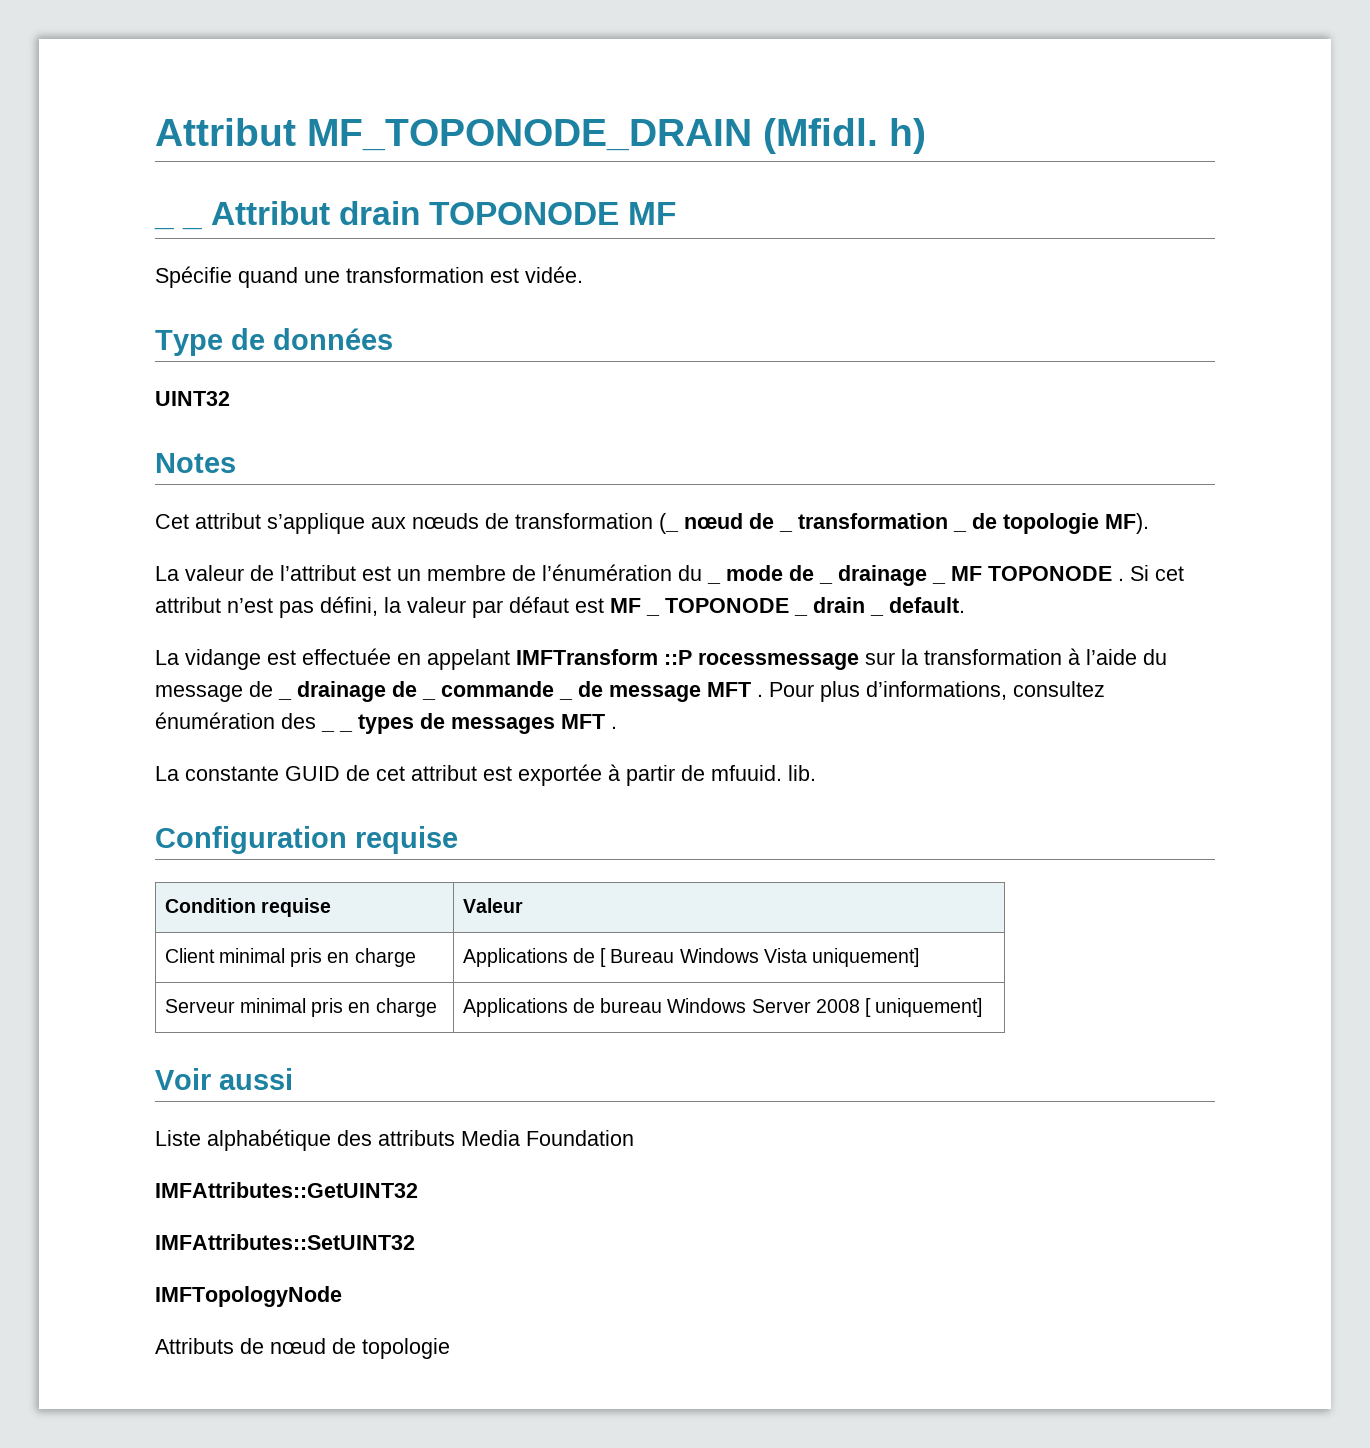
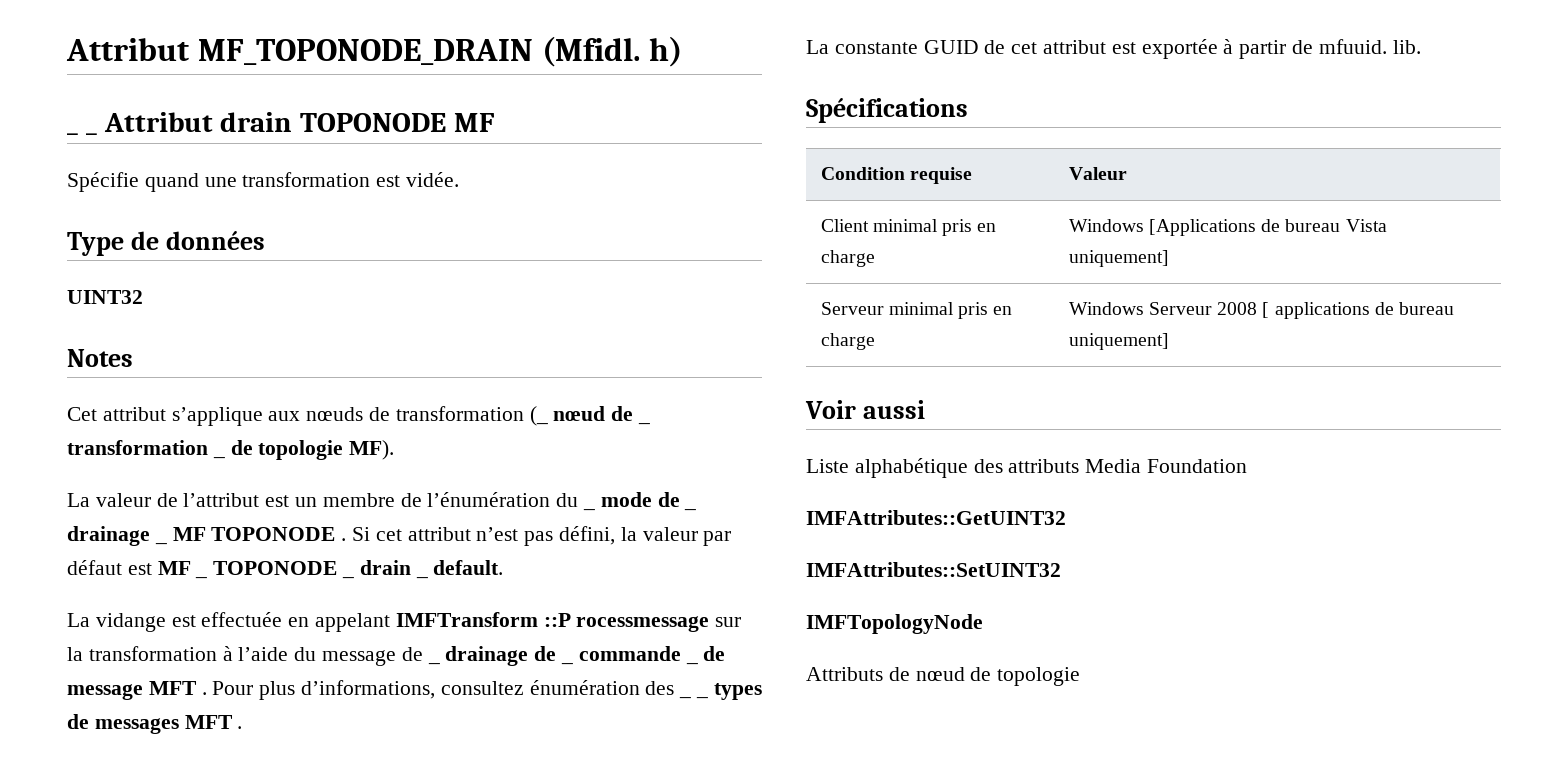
[155,826,458,854] Configuration requise -> [806,98,968,123] Spécifications
[462,948,759,967] Applications de [ Bureau Windows -> [1068,219,1341,236] Windows [Applications de bureau
[462,998,872,1017] Applications de bureau Windows Server 2008 [ -> [1068,302,1455,319] Windows Serveur 2008 [ applications de bureau

